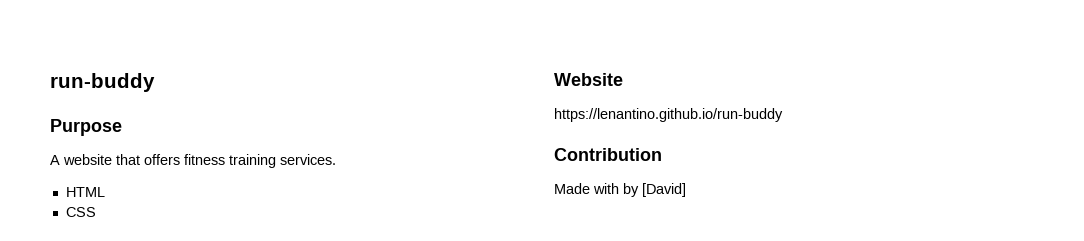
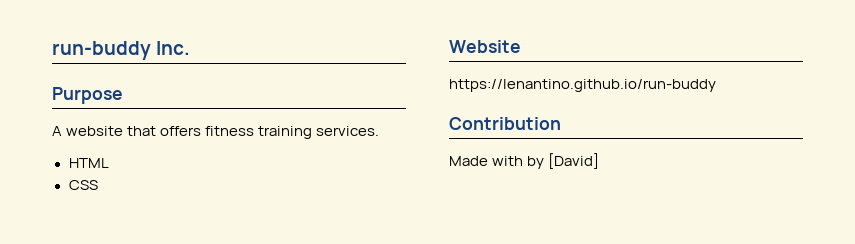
(155, 82) none -> [156,41,191,55] Inc.

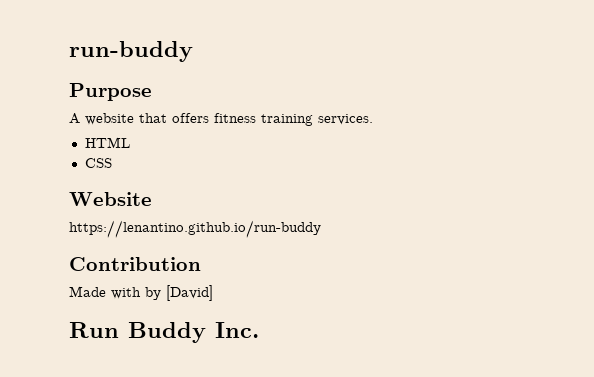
[156,41,191,55] Inc. -> (193, 51) none
(600, 161) none -> [69,322,259,343] // Run Buddy Inc.

